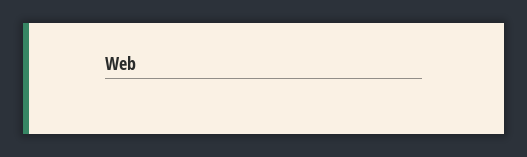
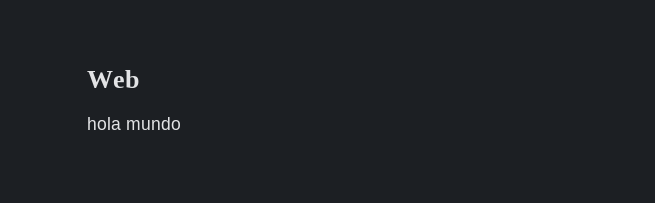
(136, 63) none -> [87,117,181,130] // hola mundo

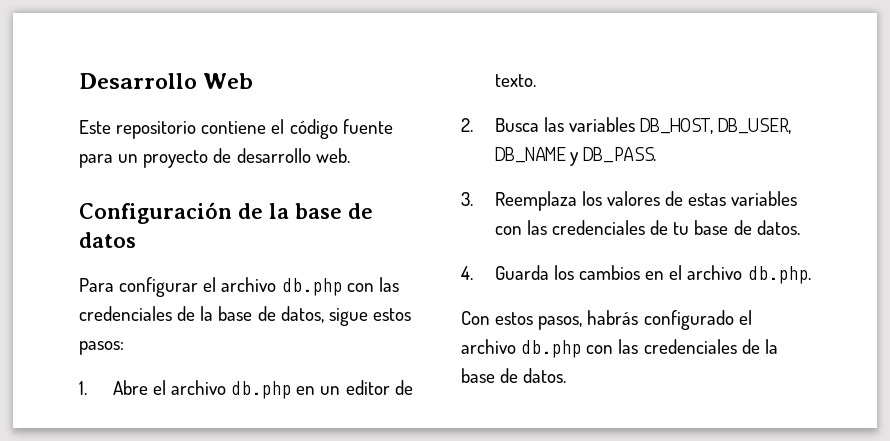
(87, 79) none -> [79,73,197,89] Desarrollo
[87,117,181,130] hola mundo -> [79,119,393,139] [79,148,350,168] [79,202,373,224] [79,232,136,248] [79,277,399,297] [79,306,411,326] [79,341,124,355] [79,380,413,399] [494,74,536,87] [461,117,792,134] [494,147,657,166] [461,191,798,211] [494,220,800,235] [461,265,811,284] [461,310,752,330] [461,339,778,358] [461,368,567,383] Este repositorio contiene el código fuente para un proyecto de desarrollo web. // Configuración de la base de datos // Para configurar el archivo db.php con las credenciales de la base de datos, sigue estos pasos: // 1. Abre el archivo db.php en un editor de texto. // 2. Busca las variables DB_HOST, DB_USER, DB_NAME y DB_PASS. // 3. Reemplaza los valores de estas variables con las credenciales de tu base de datos. // 4. Guarda los cambios en el archivo db.php. // Con estos pasos, habrás configurado el archivo db.php con las credenciales de la base de datos.

